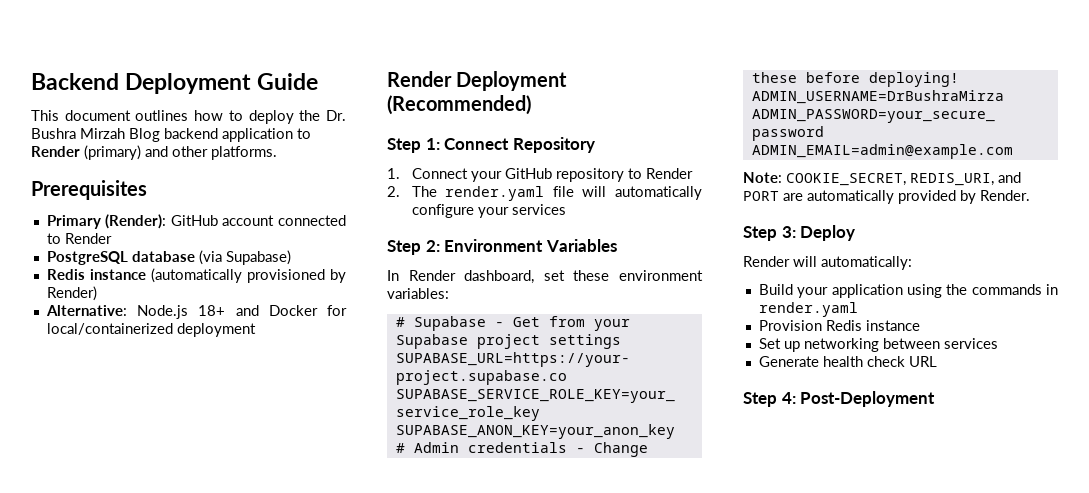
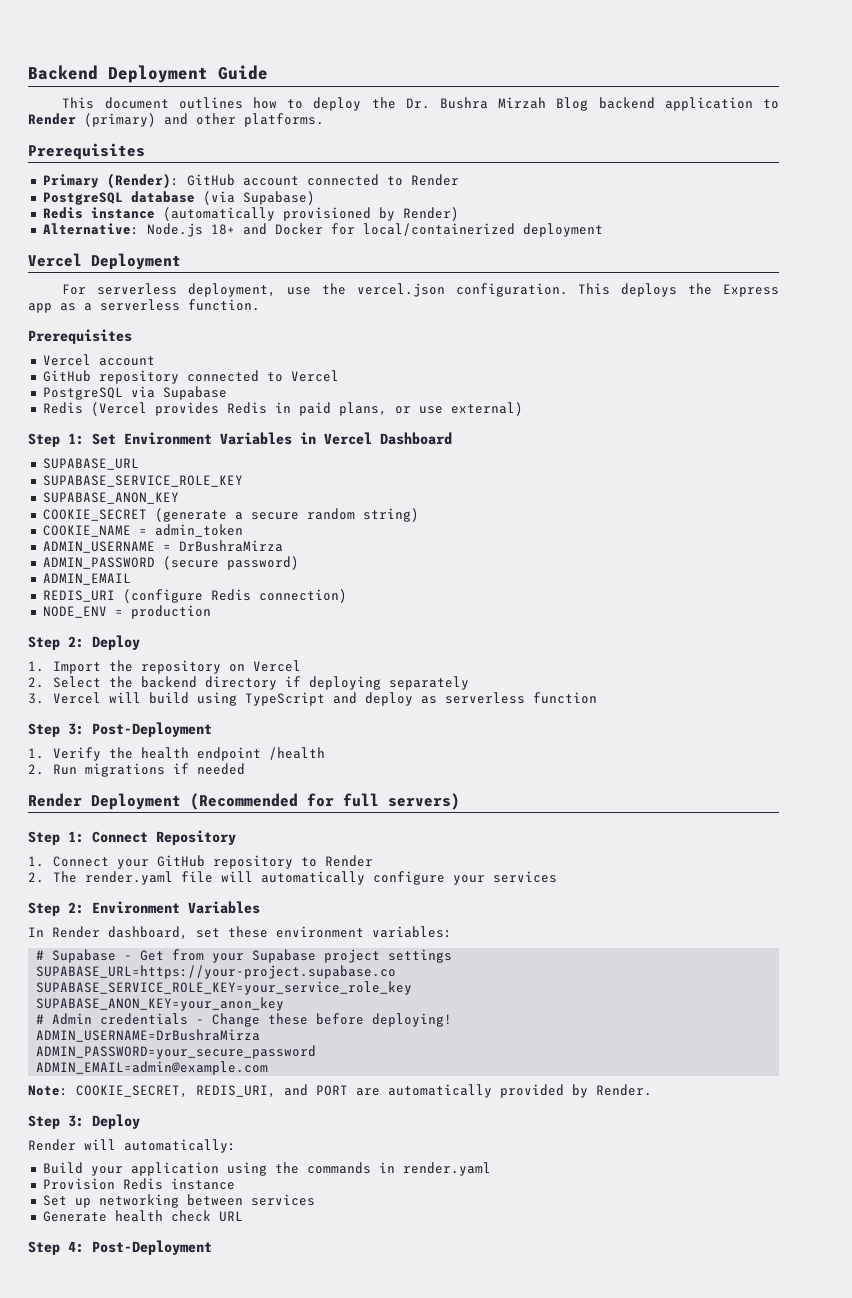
[387,71,568,91] [387,95,531,115] Render Deployment (Recommended) -> [28,253,181,270] [62,283,779,297] [28,299,260,313] [28,329,132,344] [42,354,155,366] [42,370,339,384] [42,386,227,400] [42,402,523,416] [28,432,452,447] [42,458,139,470] [42,475,243,487] [42,492,179,504] [42,508,419,522] [42,524,243,537] [42,540,283,553] [42,556,299,570] [42,573,131,585] [42,589,347,603] [42,605,211,619] [28,635,140,650] [28,660,301,674] [28,676,469,690] [28,692,597,706] [28,722,212,737] [28,747,325,761] [28,763,245,777] [28,793,460,810] Vercel Deployment // For serverless deployment, use the vercel.json configuration. This deploys the Express app as a serverless function. // Prerequisites // Vercel account // GitHub repository connected to Vercel // PostgreSQL via Supabase // Redis (Vercel provides Redis in paid plans, or use external) // Step 1: Set Environment Variables in Vercel Dashboard // SUPABASE_URL // SUPABASE_SERVICE_ROLE_KEY // SUPABASE_ANON_KEY // COOKIE_SECRET (generate a secure random string) // COOKIE_NAME = admin_token // ADMIN_USERNAME = DrBushraMirza // ADMIN_PASSWORD (secure password) // ADMIN_EMAIL // REDIS_URI (configure Redis connection) // NODE_ENV = production // Step 2: Deploy // 1. Import the repository on Vercel // 2. Select the backend directory if deploying separately // 3. Vercel will build using TypeScript and deploy as serverless function // Step 3: Post-Deployment // 1. Verify the health endpoint /health // 2. Run migrations if needed // Render Deployment (Recommended for full servers)

